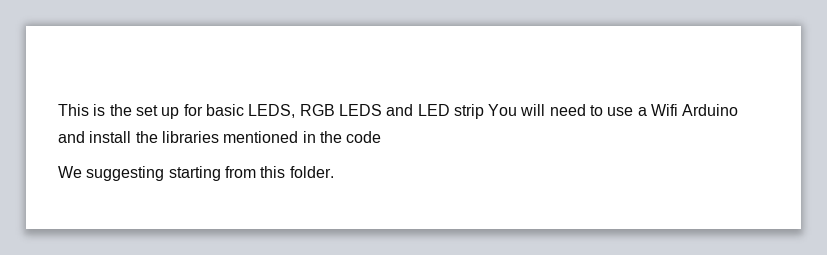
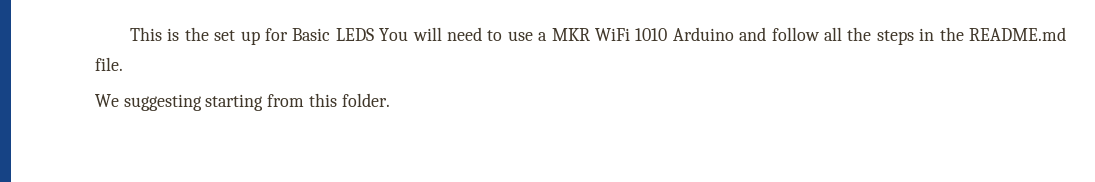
[205,104,484,119] basic LEDS, RGB LEDS and LED strip -> [292,28,374,41] Basic LEDS
[651,104,739,116] [58,131,382,143] Wifi Arduino and install the libraries mentioned in the code -> [551,27,1066,45] [95,57,123,71] MKR WiFi 1010 Arduino and follow all the steps in the README.md file.

